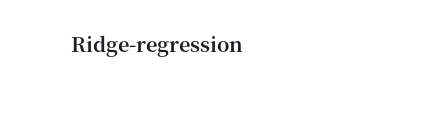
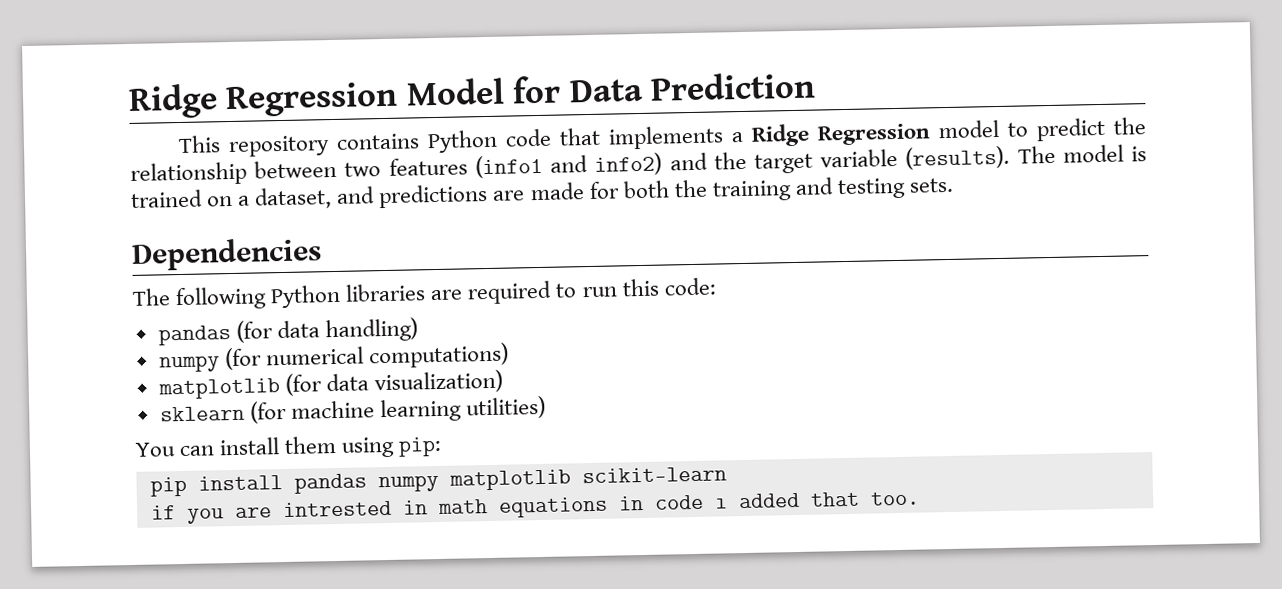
[71,35,243,57] Ridge-regression -> [128,71,817,119] [177,117,1146,158] [130,144,1147,186] [130,177,955,210] [131,237,322,271] [132,277,717,311] [157,317,418,346] [158,342,509,373] [157,369,503,400] [159,395,547,424] [135,435,443,458] [149,466,727,497] [150,491,920,524] Ridge Regression Model for Data Prediction // This repository contains Python code that implements a Ridge Regression model to predict the relationship between two features (info1 and info2) and the target variable (results). The model is trained on a dataset, and predictions are made for both the training and testing sets. // Dependencies // The following Python libraries are required to run this code: // pandas (for data handling) // numpy (for numerical computations) // matplotlib (for data visualization) // sklearn (for machine learning utilities) // You can install them using pip: // pip install pandas numpy matplotlib scikit-learn // if you are intrested in math equations in code ı added that too.

